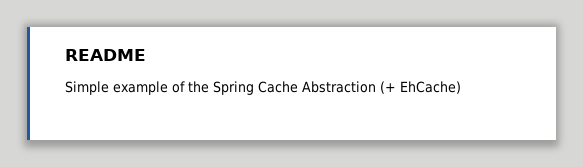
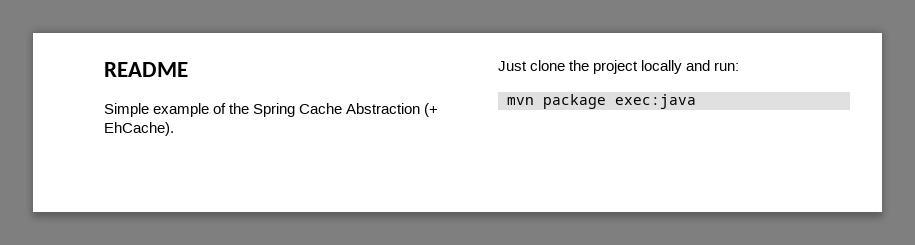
[400,81,461,94] EhCache) -> [104,122,174,136] [498,60,740,74] [507,94,696,109] EhCache). // Just clone the project locally and run: // mvn package exec:java

